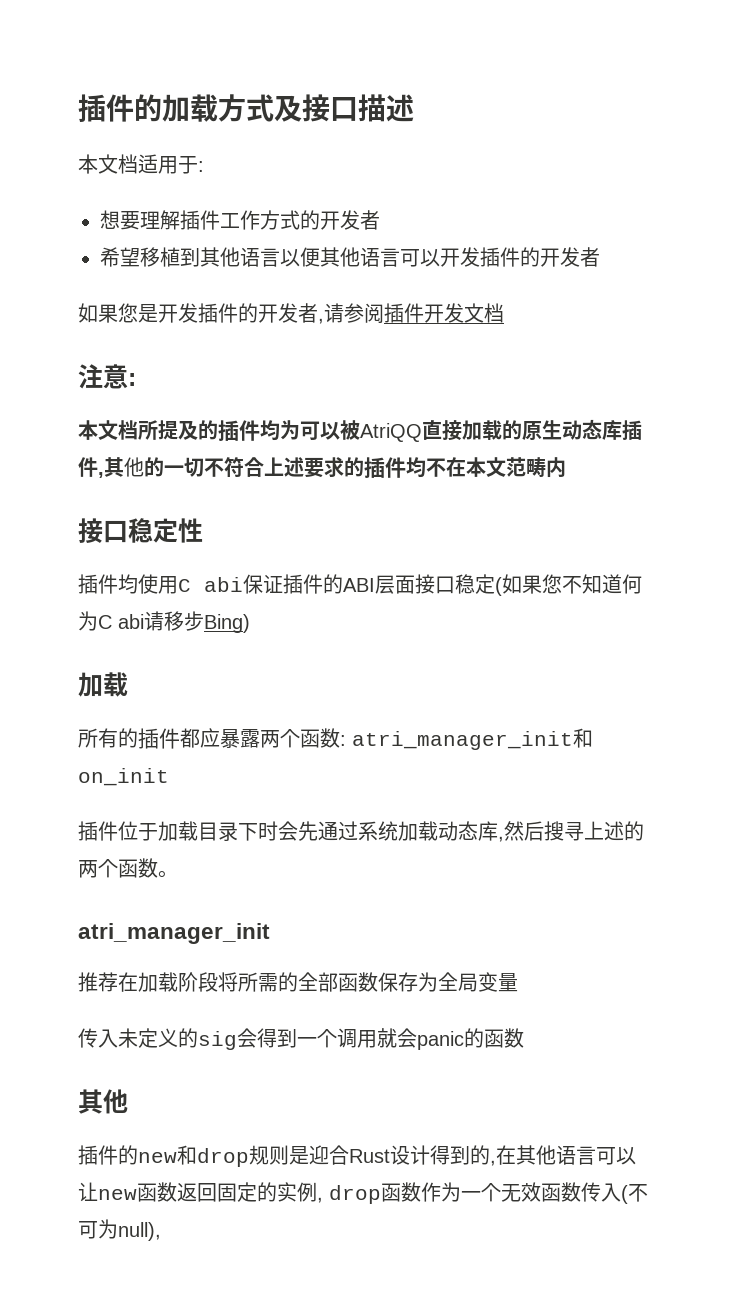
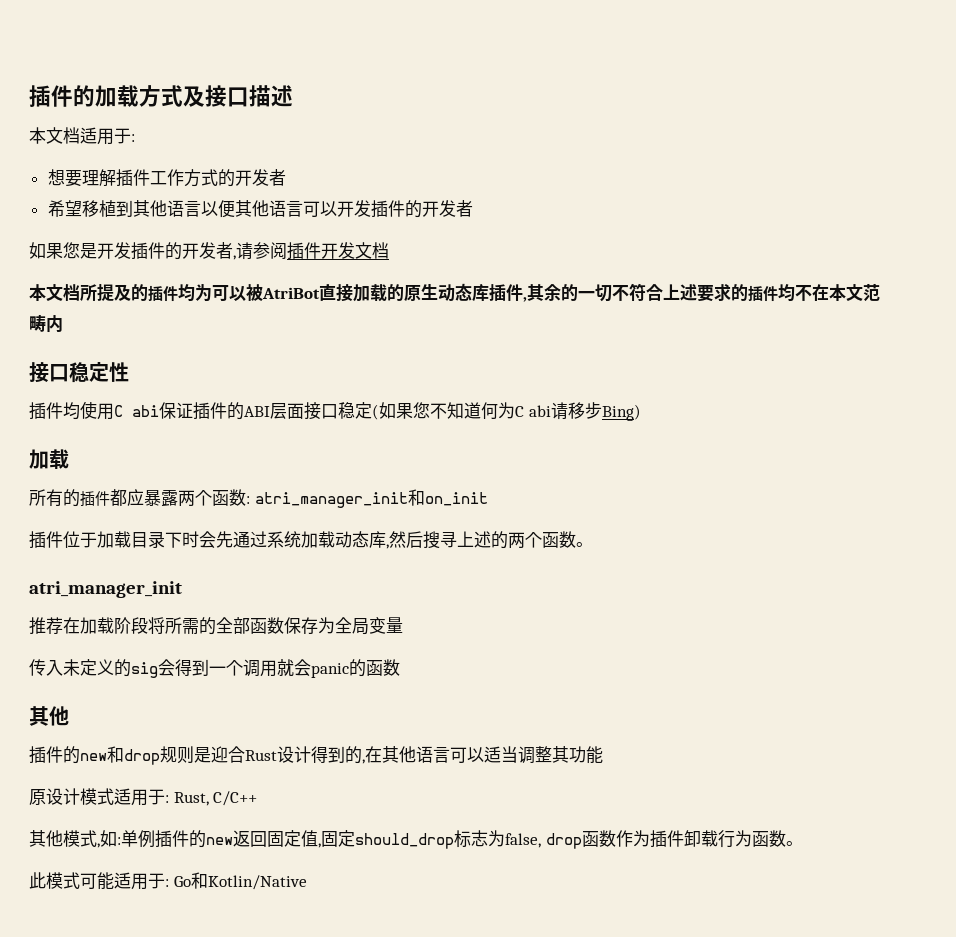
[78,364,136,389] // 注意: -> (389, 250) none
[360,423,422,442] AtriQQ -> [262,287,320,299] AtriBot
[124,457,144,477] 他 -> [544,284,561,301] 余
[78,1182,648,1204] [78,1219,161,1241] 让new函数返回固定的实例, drop函数作为一个无效函数传入(不可为null), -> [484,746,603,764] [29,788,258,806] [29,830,803,849] [29,872,307,890] 适当调整其功能 // 原设计模式适用于: Rust, C/C++ // 其他模式,如:单例插件的new返回固定值,固定should_drop标志为false, drop函数作为插件卸载行为函数。 // 此模式可能适用于: Go和Kotlin/Native

